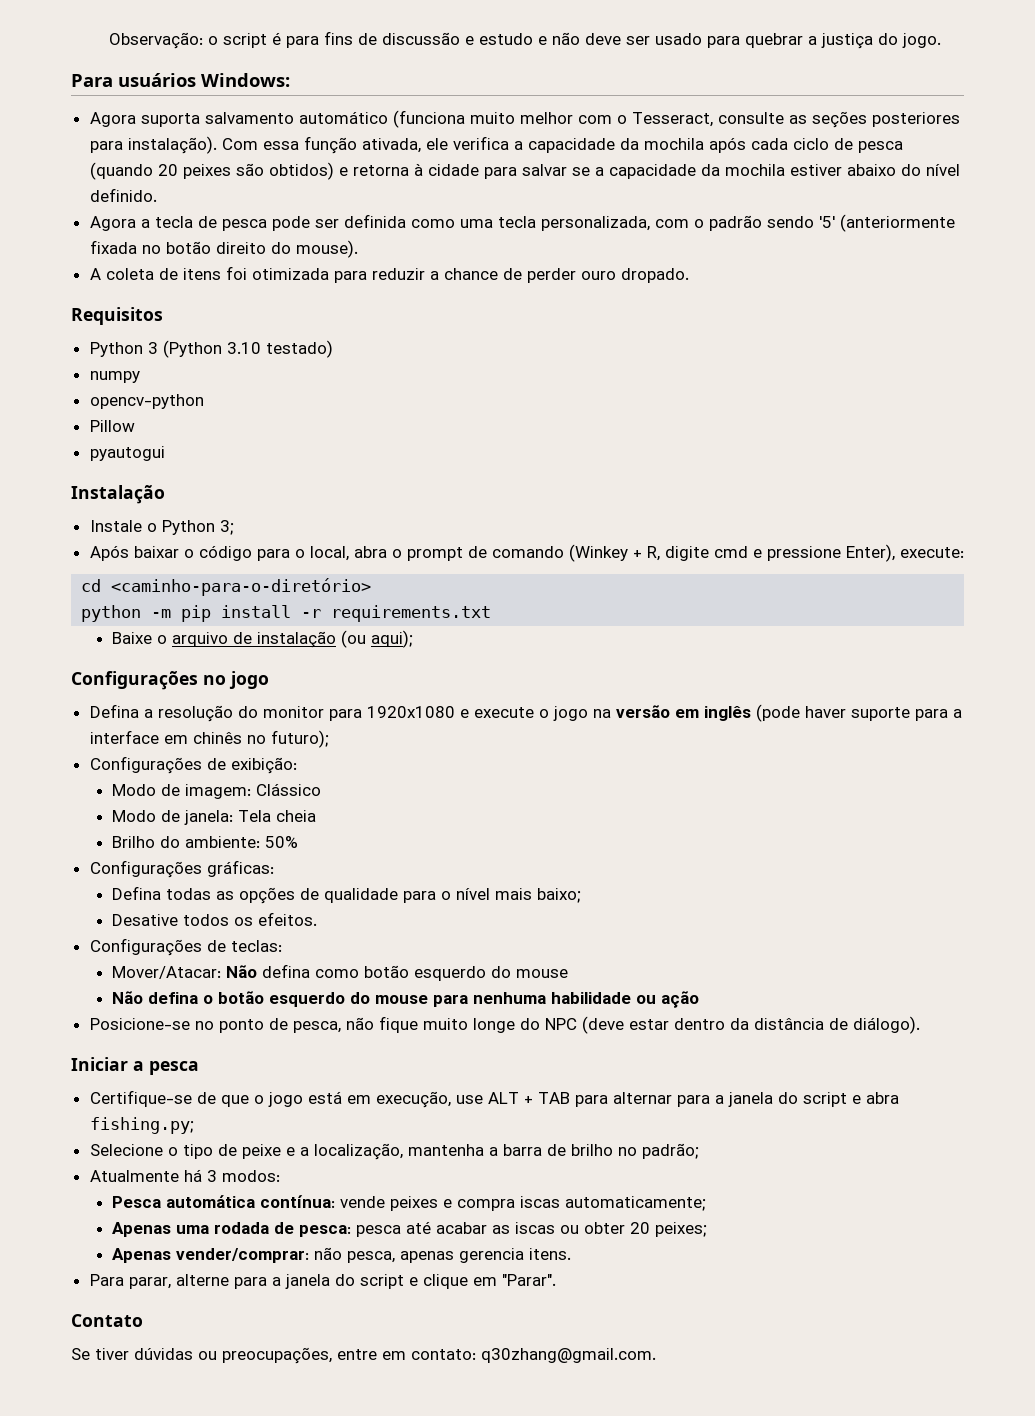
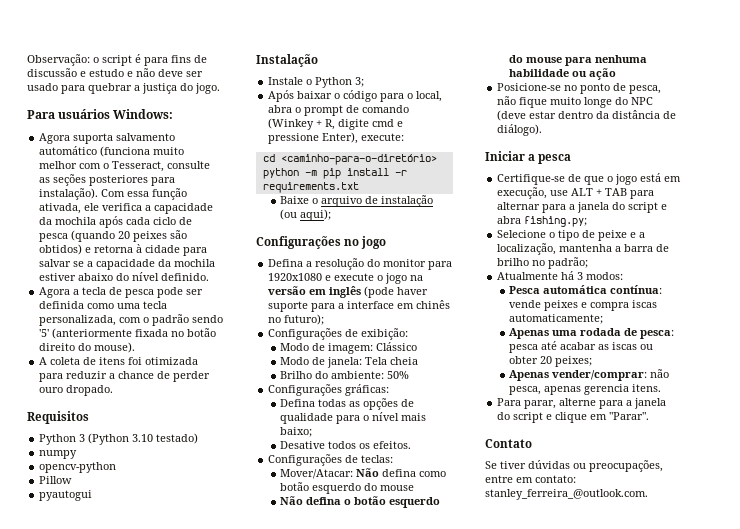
[481,1348,656,1363] q30zhang@gmail.com. -> [485,489,648,500] stanley_ferreira_@outlook.com.

